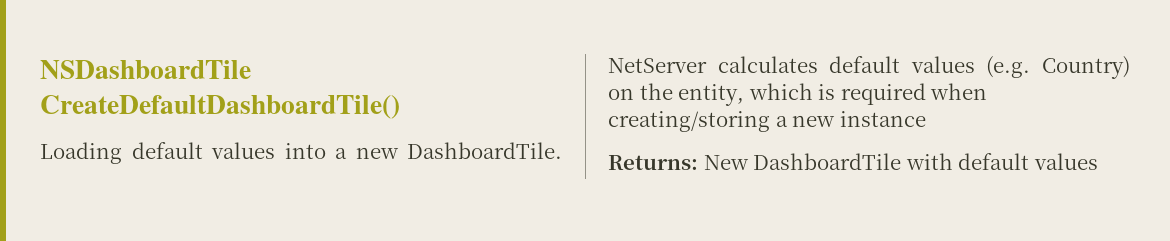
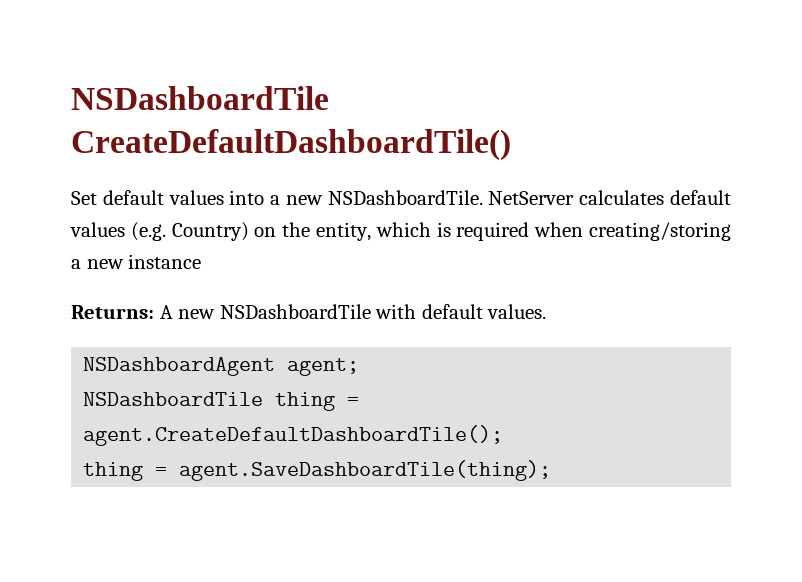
[40,142,122,164] Loading -> [71,191,97,205] Set
[407,142,562,159] DashboardTile. -> [327,190,483,205] NSDashboardTile.
[703,153,1098,170] New DashboardTile with default values -> [159,304,547,319] [83,357,360,376] [83,392,360,411] [83,425,504,446] [83,460,552,481] A new NSDashboardTile with default values. // NSDashboardAgent agent; // NSDashboardTile thing = agent.CreateDefaultDashboardTile(); // thing = agent.SaveDashboardTile(thing);

